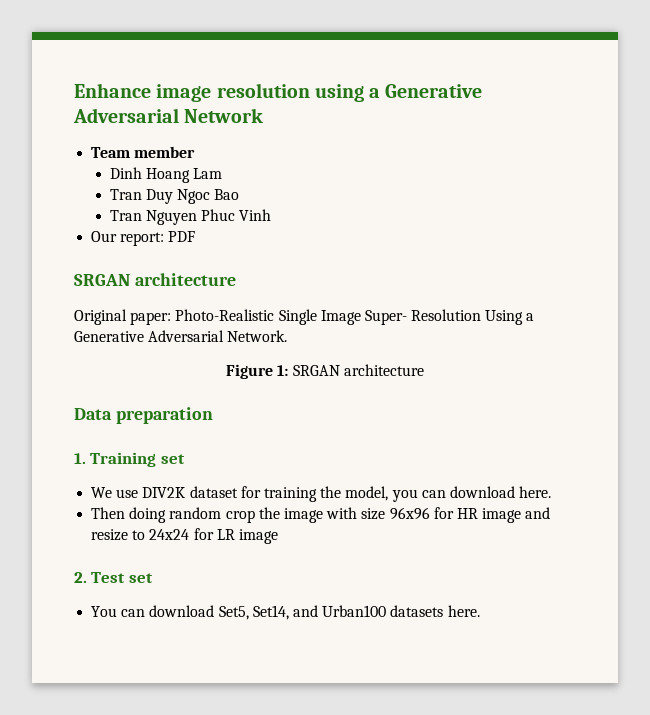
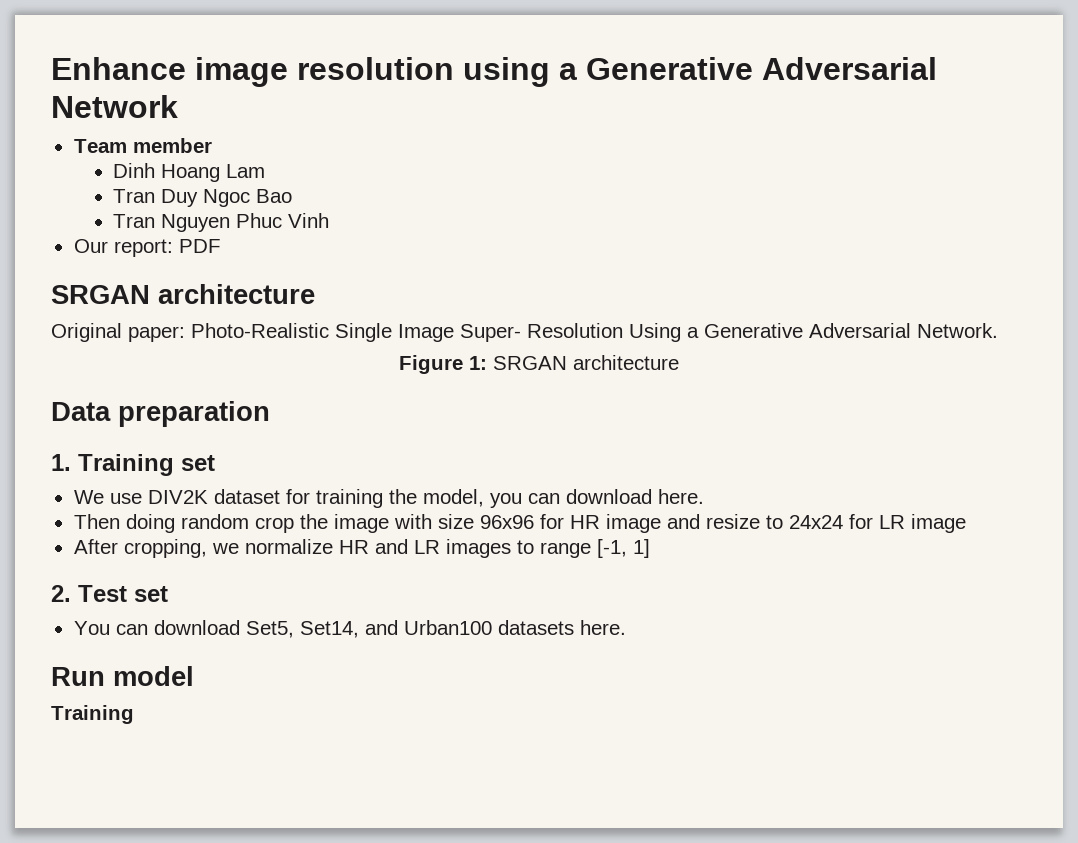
(278, 536) none -> [73,539,650,558] // After cropping, we normalize HR and LR images to range [-1, 1]
(480, 611) none -> [51,666,194,686] [51,705,134,724] // Run model // Training

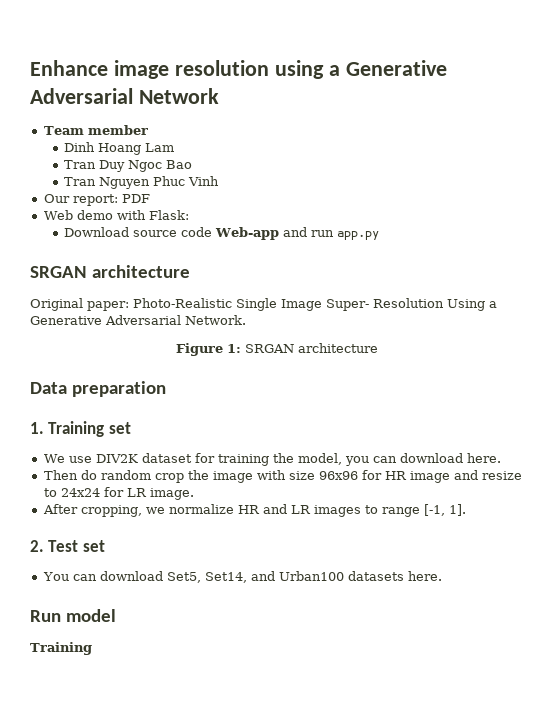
(221, 246) none -> [43,210,189,220] [64,227,380,240] // Web demo with Flask: // Download source code Web-app and run app.py
[125,514,175,533] doing -> [80,470,97,480] do
[910,514,966,533] image -> [149,488,194,500] image.
[632,539,650,558] 1] -> [448,504,466,516] 1].

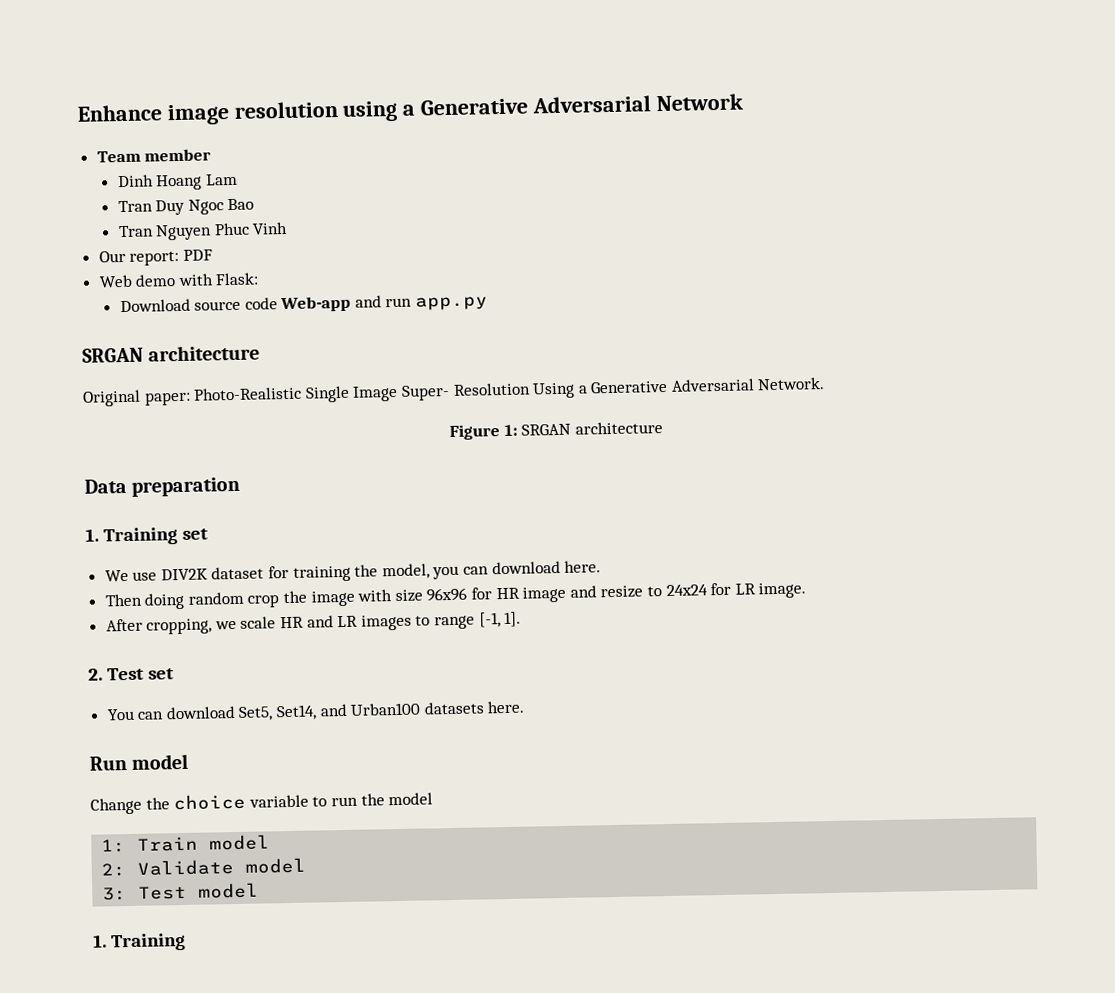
[80,470,97,480] do -> [144,592,186,610] doing
[168,504,234,514] normalize -> [240,616,277,629] scale
(117, 615) none -> [90,792,434,815] [101,834,271,853] [101,857,307,877] [102,882,260,901] [93,934,107,948] Change the choice variable to run the model // 1: Train model // 2: Validate model // 3: Test model // 1.

